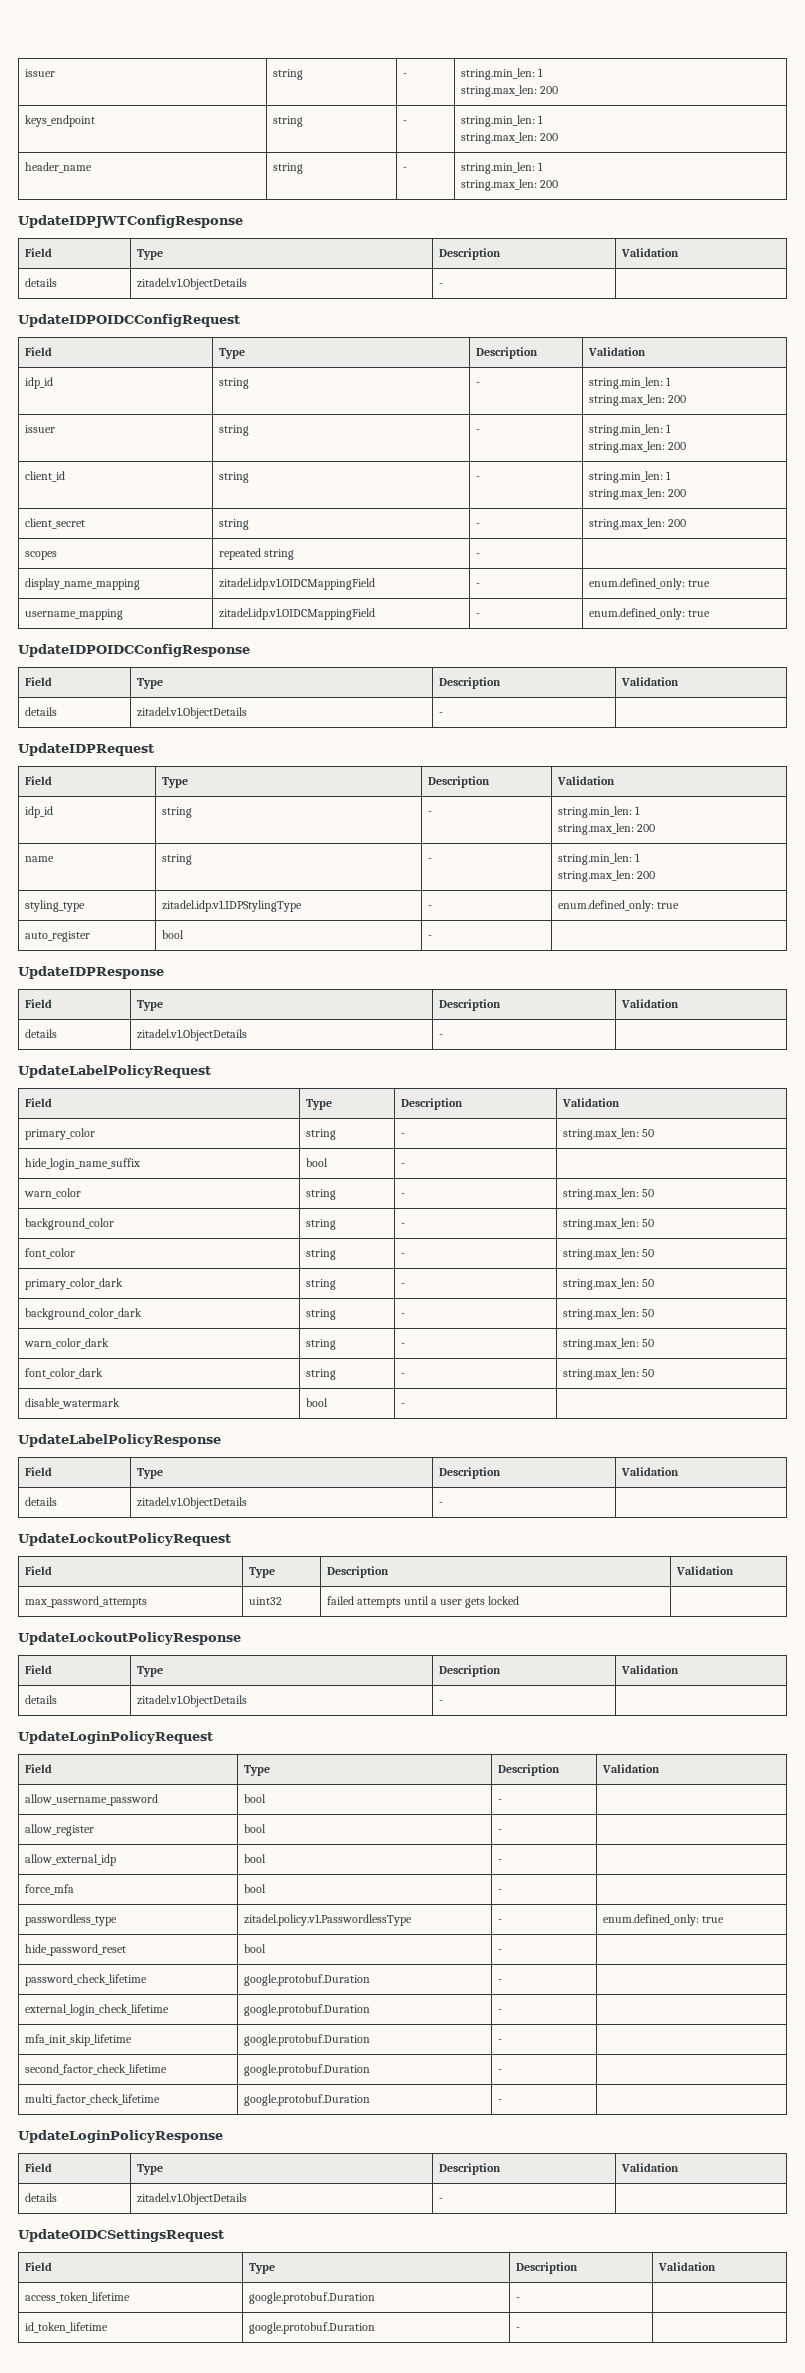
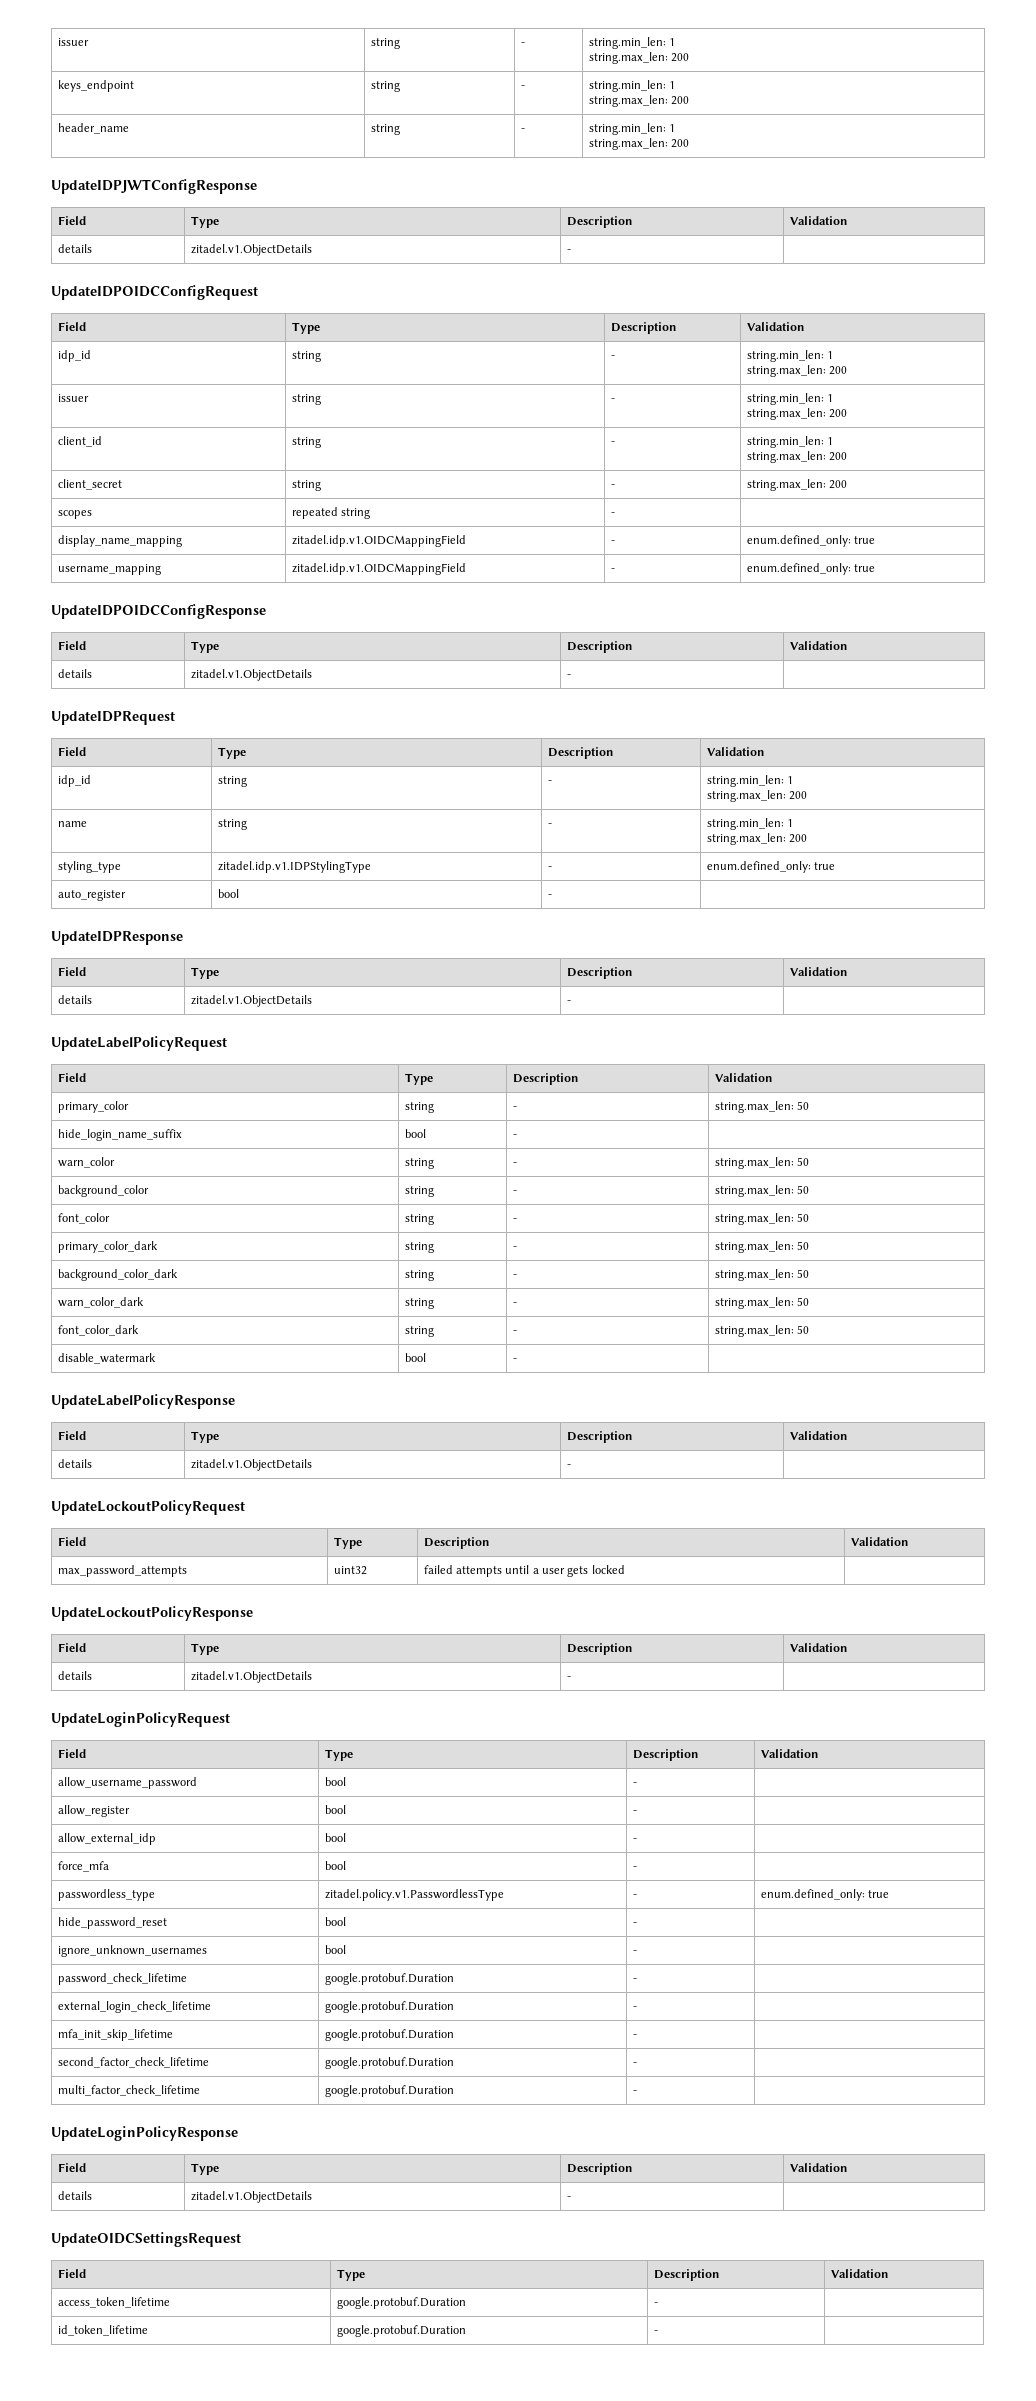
(502, 1951) none -> [57,1945,207,1957] [324,1945,346,1954] [632,1950,637,1954] // ignore_unknown_usernames | bool | - |

